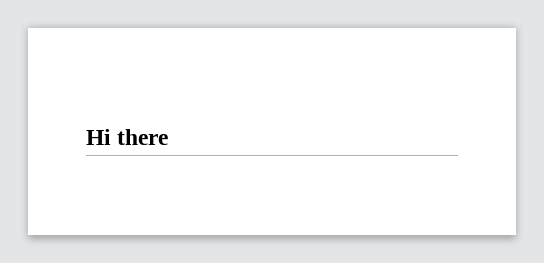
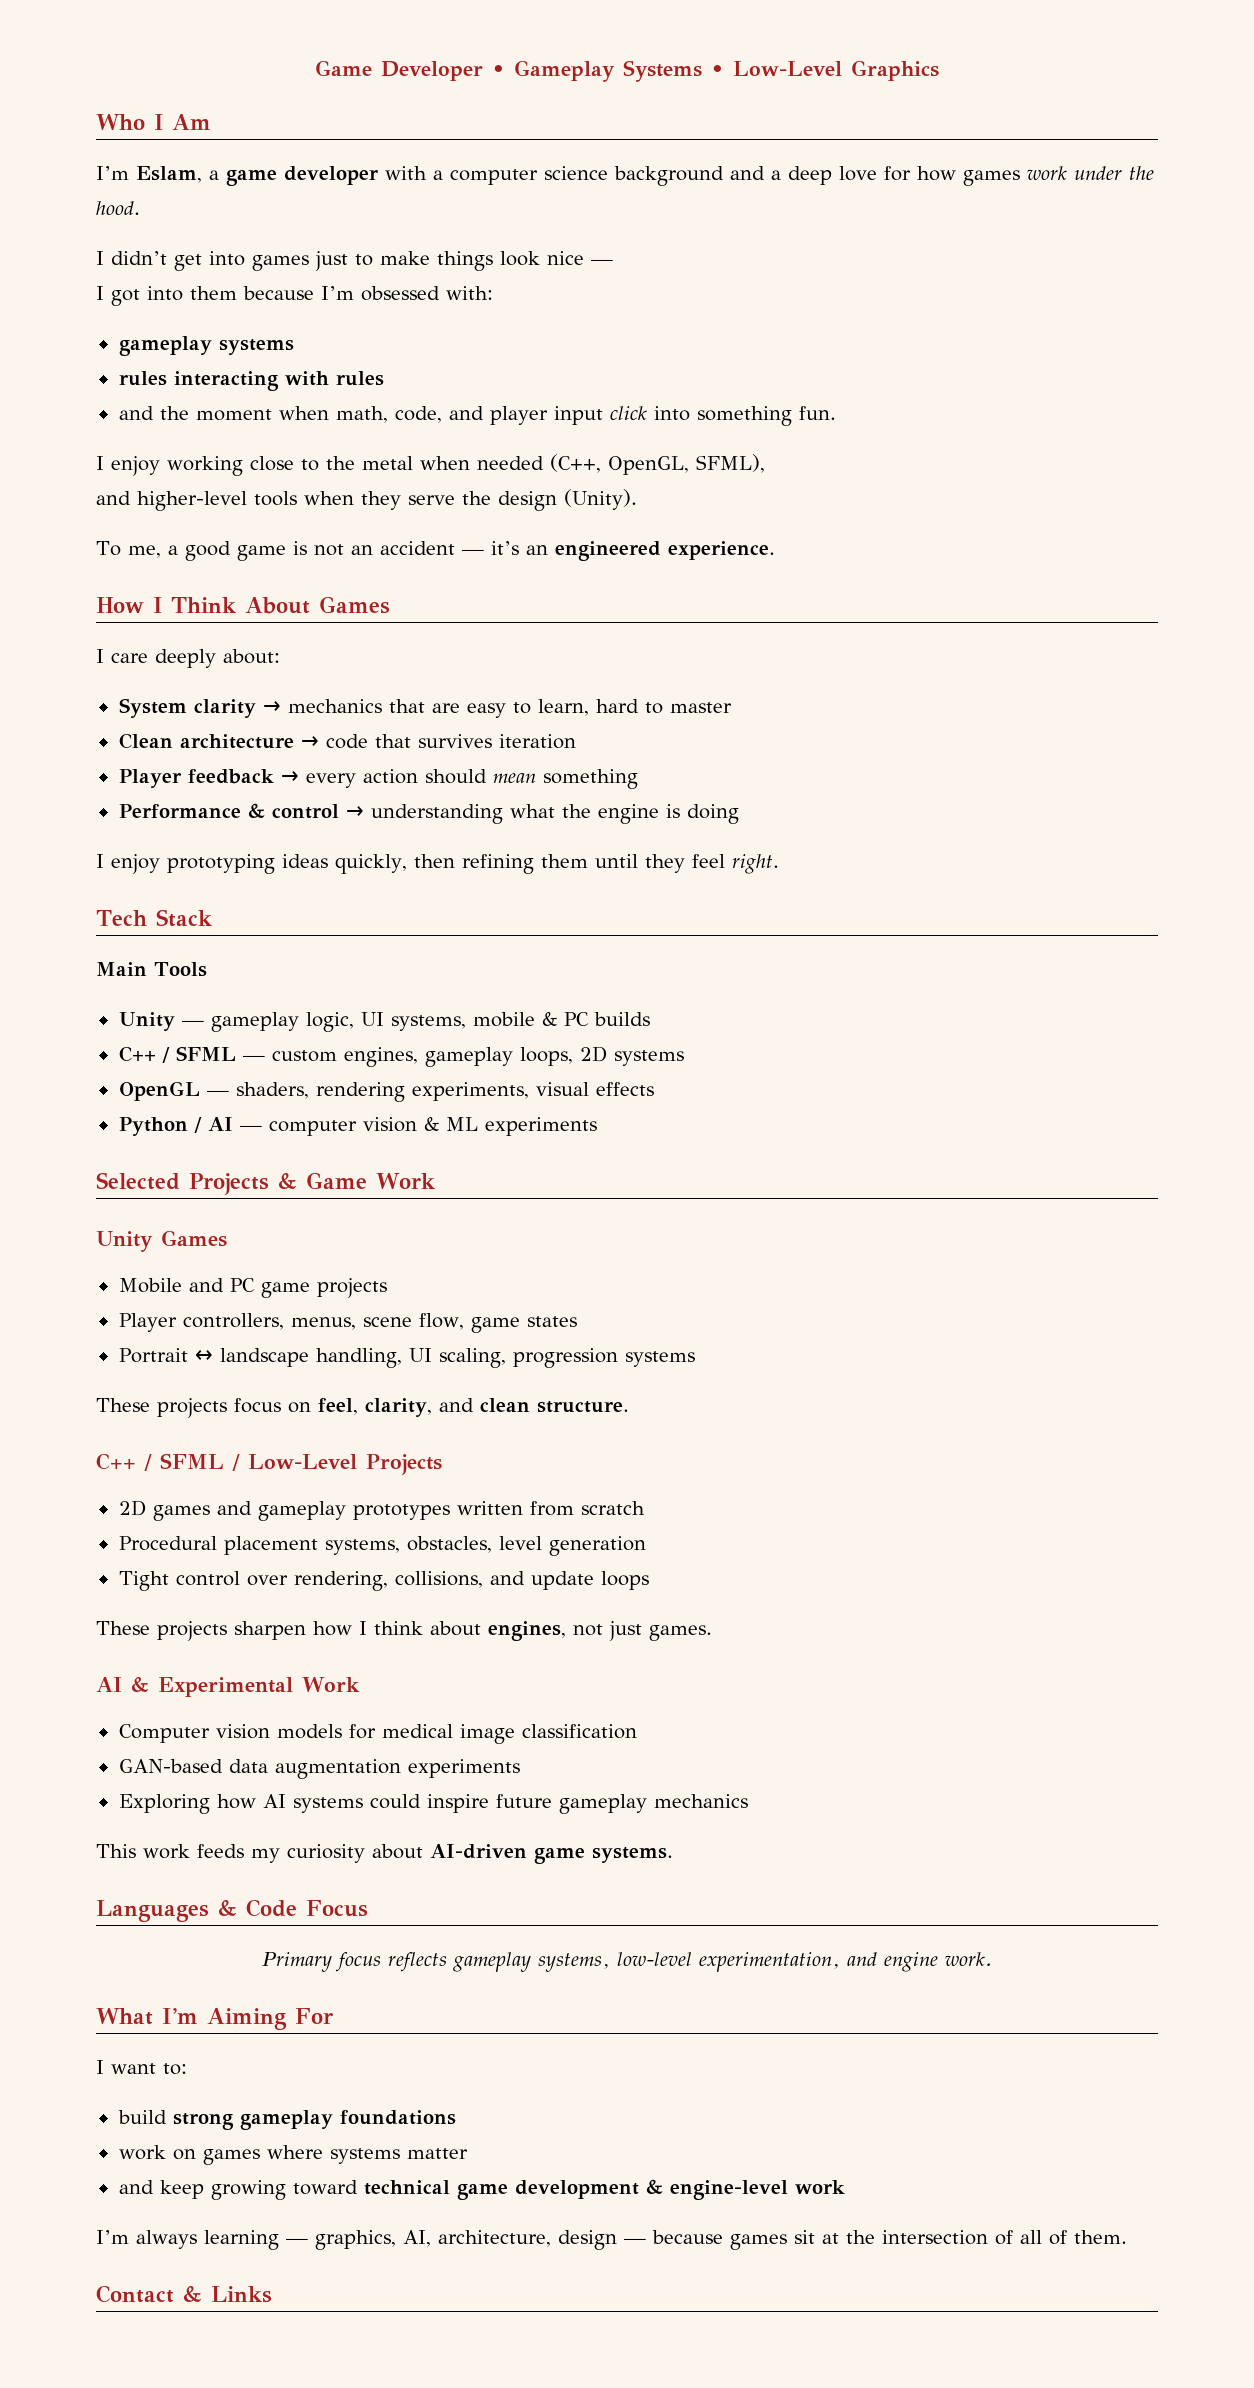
[86,129,169,145] Hi there -> [315,60,939,82] [96,114,211,130] [96,166,1154,186] [96,201,140,215] [96,251,613,271] [96,286,493,306] [118,336,294,356] [118,371,384,391] [118,406,836,426] [96,454,765,476] [96,489,637,511] [96,541,775,561] [96,596,390,614] [96,649,280,668] [118,698,732,718] [118,733,576,749] [118,769,638,789] [118,803,739,824] [96,854,779,874] [96,909,212,927] [96,962,207,977] [118,1011,650,1032] [118,1046,684,1067] [118,1081,654,1102] [118,1116,597,1136] [96,1172,435,1195] [96,1230,227,1252] [118,1278,387,1298] [118,1313,577,1333] [118,1348,695,1368] [96,1398,629,1418] [96,1453,442,1475] [118,1500,645,1521] [118,1536,646,1556] [118,1571,649,1591] [96,1621,712,1641] [96,1677,360,1697] [118,1724,637,1744] [118,1759,520,1779] [118,1794,748,1814] [96,1844,673,1864] [96,1899,368,1922] [262,1952,992,1972] [96,2008,333,2030] [96,2060,187,2075] [117,2110,456,2130] [118,2145,468,2165] [118,2179,845,2200] [96,2230,1127,2250] [96,2285,272,2303] Game Developer • Gameplay Systems • Low-Level Graphics // Who I Am // I’m Eslam, a game developer with a computer science background and a deep love for how games work under the hood. // I didn’t get into games just to make things look nice — // I got into them because I’m obsessed with: // gameplay systems // rules interacting with rules // and the moment when math, code, and player input click into something fun. // I enjoy working close to the metal when needed (C++, OpenGL, SFML), // and higher-level tools when they serve the design (Unity). // To me, a good game is not an accident — it’s an engineered experience. // How I Think About Games // I care deeply about: // System clarity → mechanics that are easy to learn, hard to master // Clean architecture → code that survives iteration // Player feedback → every action should mean something // Performance & control → understanding what the engine is doing // I enjoy prototyping ideas quickly, then refining them until they feel right. // Tech Stack // Main Tools // Unity — gameplay logic, UI systems, mobile & PC builds // C++ / SFML — custom engines, gameplay loops, 2D systems // OpenGL — shaders, rendering experiments, visual effects // Python / AI — computer vision & ML experiments // Selected Projects & Game Work // Unity Games // Mobile and PC game projects // Player controllers, menus, scene flow, game states // Portrait ↔ landscape handling, UI scaling, progression systems // These projects focus on feel, clarity, and clean structure. // C++ / SFML / Low-Level Projects // 2D games and gameplay prototypes written from scratch // Procedural placement systems, obstacles, level generation // Tight control over rendering, collisions, and update loops // These projects sharpen how I think about engines, not just games. // AI & Experimental Work // Computer vision models for medical image classification // GAN-based data augmentation experiments // Exploring how AI systems could inspire future gameplay mechanics // This work feeds my curiosity about AI-driven game systems. // Languages & Code Focus // Primary focus reflects gameplay systems, low-level experimentation, and engine work. // What I’m Aiming For // I want to: // build strong gameplay foundations // work on games where systems matter // and keep growing toward technical game development & engine-level work // I’m always learning — graphics, AI, architecture, design — because games sit at the intersection of all of them. // Contact & Links

